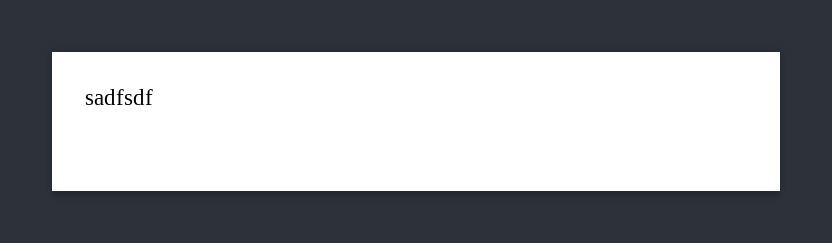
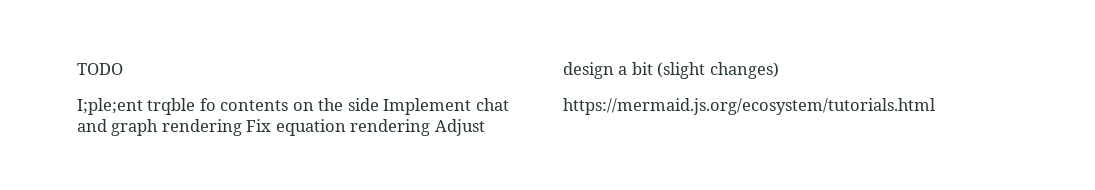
[85,89,153,105] sadfsdf -> [77,63,123,75] [77,98,509,115] [77,119,485,136] [563,62,779,79] [563,98,935,115] TODO // I;ple;ent trqble fo contents on the side Implement chat and graph rendering Fix equation rendering Adjust design a bit (slight changes) // https://mermaid.js.org/ecosystem/tutorials.html

